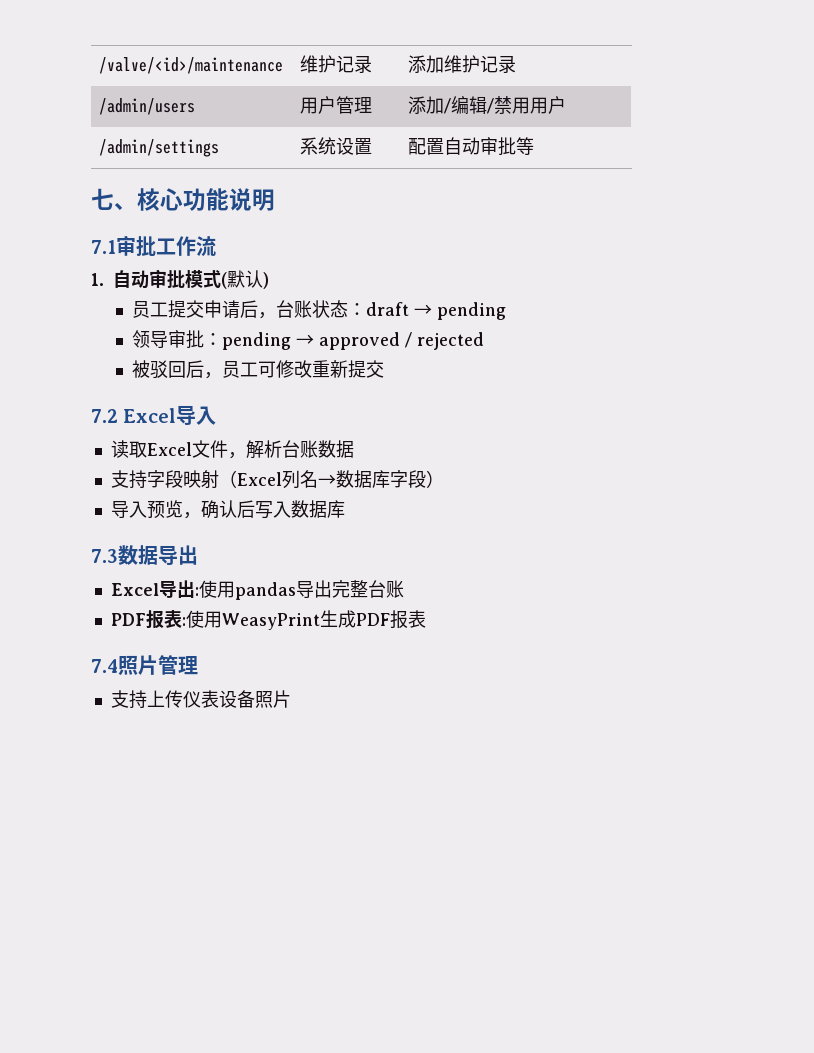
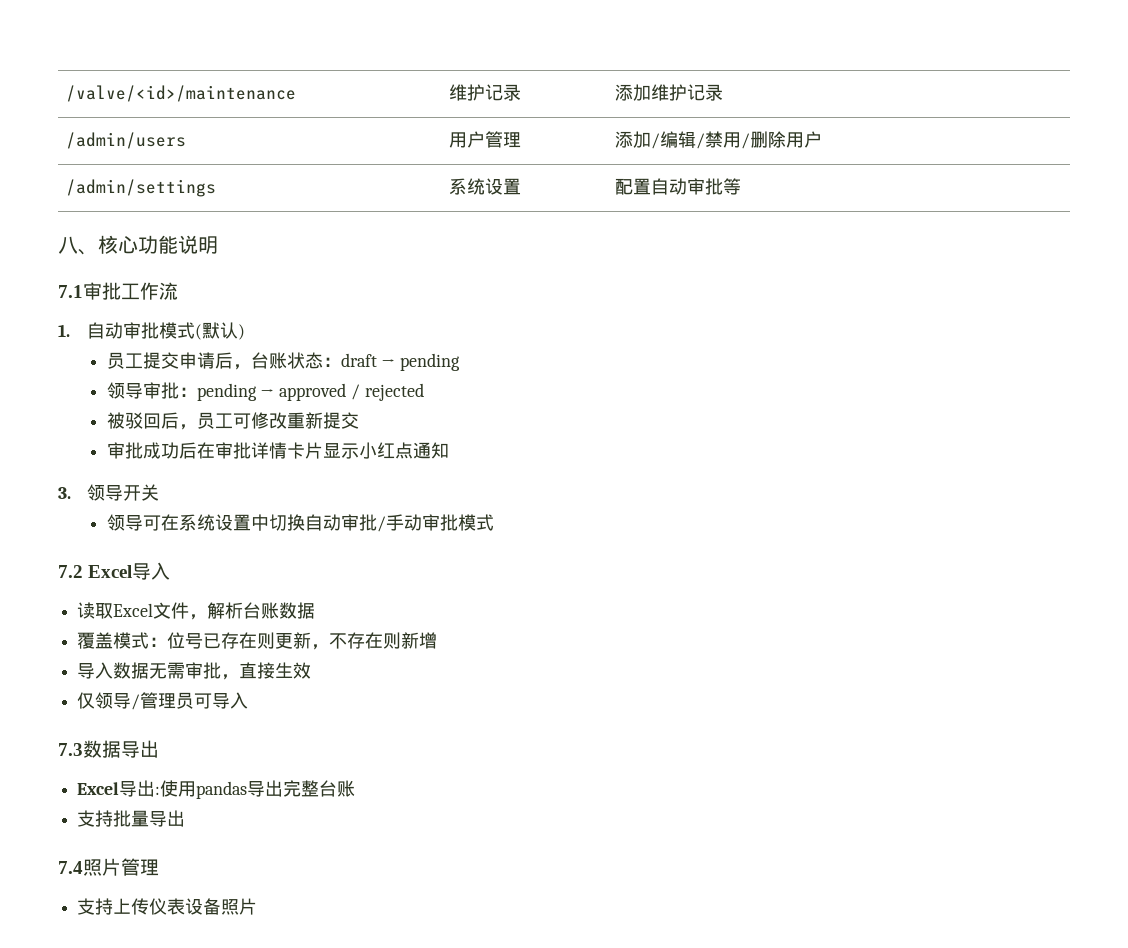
(531, 105) none -> [740,131,786,149] /删除
[91,188,114,210] 七 -> [58,236,78,254] 八
(385, 369) none -> [106,442,449,459] [58,484,160,501] [106,514,494,532] // 审批成功后在审批详情卡片显示小红点通知 // 3.领导开关 // 领导可在系统设置中切换自动审批/手动审批模式
[110,470,444,489] [110,500,345,519] 支持字段映射（Excel列名→数据库字段） // 导入预览，确认后写入数据库 -> [77,632,438,650] [77,662,312,680] [77,692,249,710] 覆盖模式：位号已存在则更新，不存在则新增 // 导入数据无需审批，直接生效 // 仅领导/管理员可导入
[110,610,426,630] PDF报表:使用WeasyPrint生成PDF报表 -> [77,810,186,827] 支持批量导出

